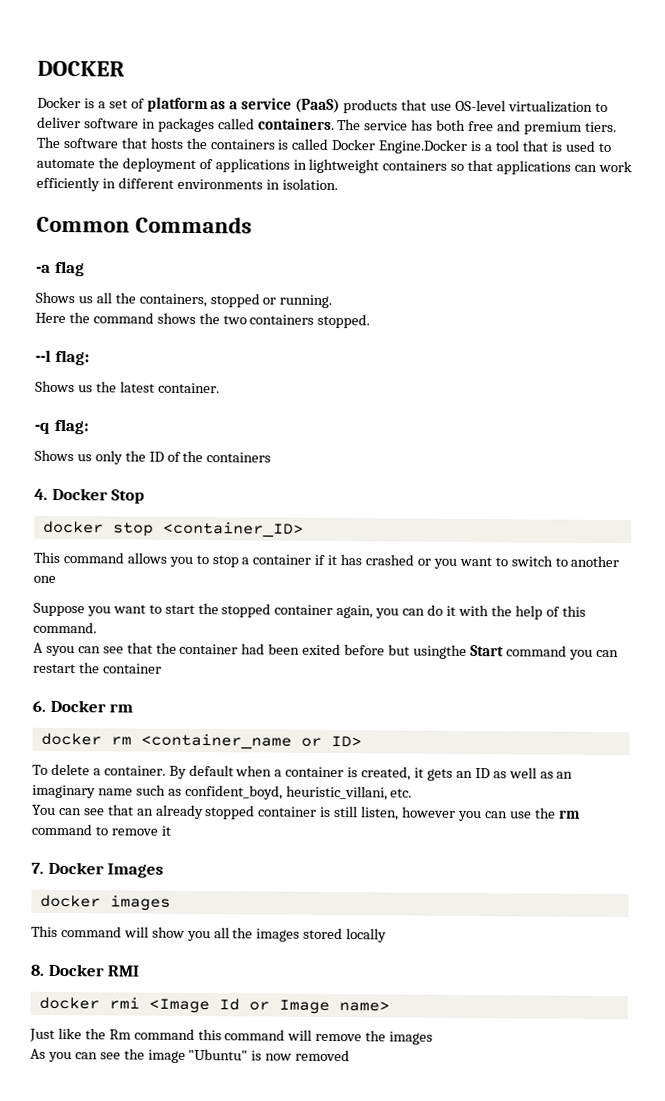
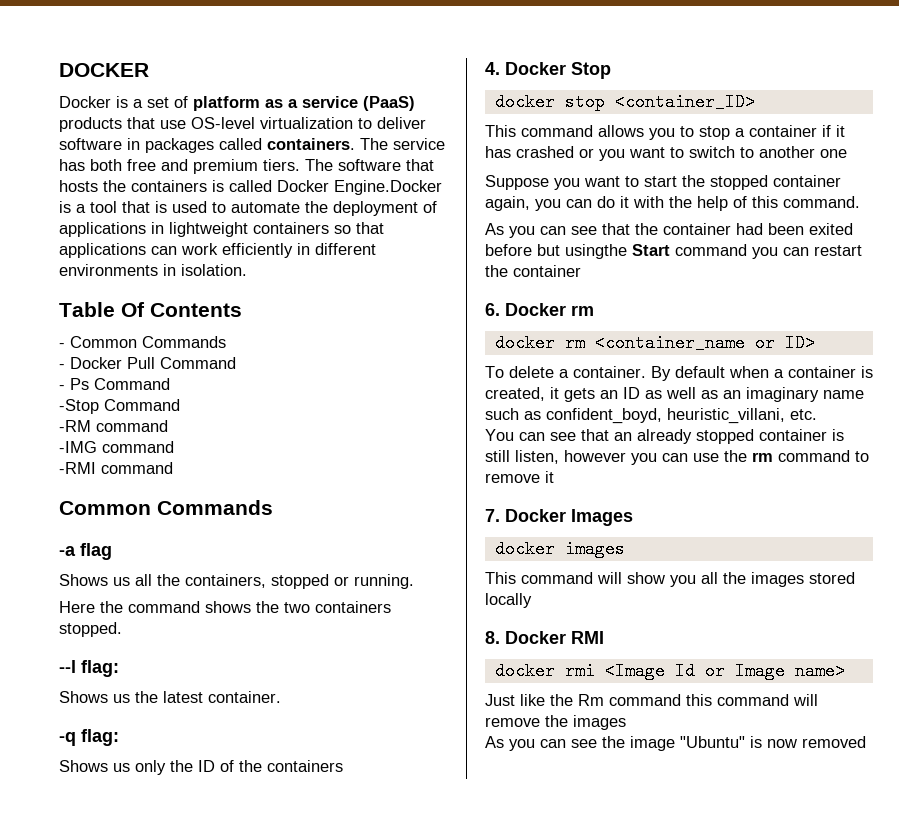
(338, 184) none -> [59,302,242,317] [59,336,226,348] [59,357,236,369] [59,378,170,390] [59,399,180,414] [59,420,168,432] [59,441,174,453] [59,462,173,474] // Table Of Contents // - Common Commands // - Docker Pull Command // - Ps Command // -Stop Command // -RM command // -IMG command // -RMI command
[33,642,75,657] A syou -> [485,223,535,238] As you

